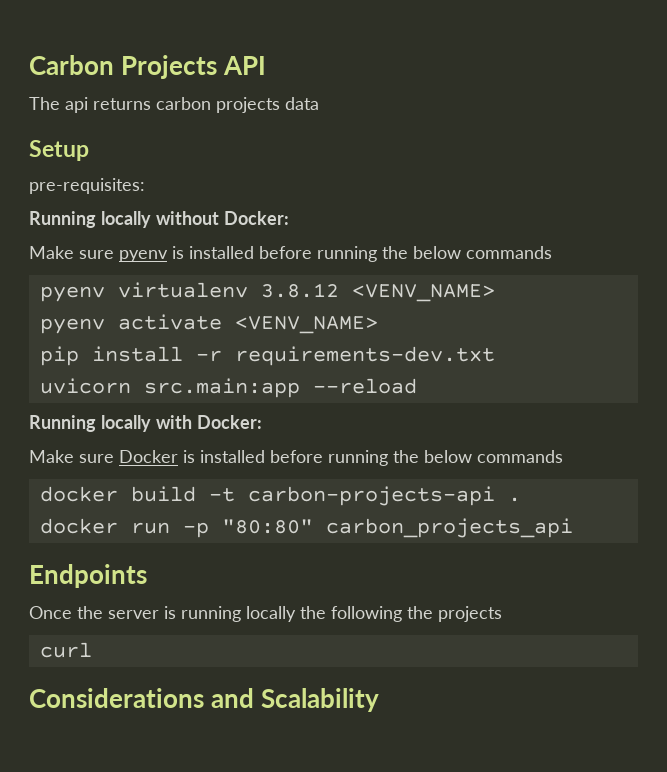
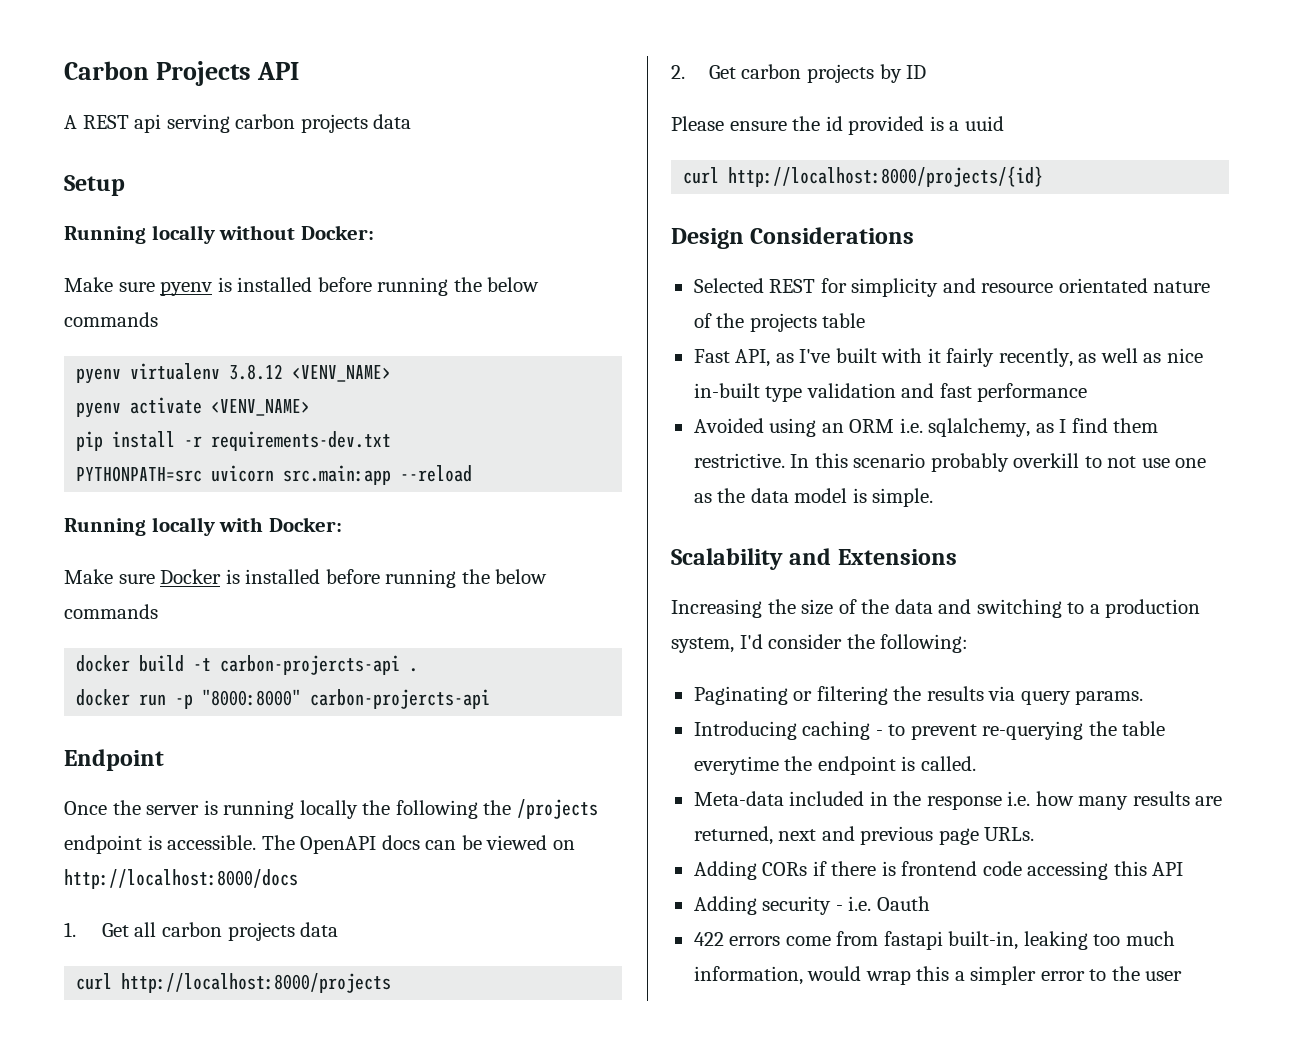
[29,97,151,113] The api returns -> [64,114,230,133] A REST api serving
[29,178,145,194] // pre-requisites: -> (125, 185) none
(495, 356) none -> [76,466,203,482] PYTHONPATH=src
[247,486,495,506] carbon-projects-api -> [220,655,401,675] carbon-projercts-api
[221,518,573,538] [29,564,147,588] "80:80" carbon_projects_api // Endpoints -> [202,689,491,709] [64,749,164,771] "8000:8000" carbon-projercts-api // Endpoint
[438,606,502,622] [39,642,92,658] [29,688,379,712] projects // curl // Considerations and Scalability -> [516,799,598,819] [64,835,575,854] [64,869,298,889] [64,922,339,941] [76,973,392,993] [671,64,927,83] [671,116,1004,135] [683,166,1044,187] [671,227,915,249] [693,278,1211,297] [693,313,866,332] [693,348,1203,367] [693,383,1088,402] [693,418,1159,437] [693,453,1207,472] [693,488,934,507] [671,548,957,570] [671,599,1201,618] [671,634,969,653] [693,686,1144,705] [693,721,1166,740] [693,756,976,775] [693,791,1223,810] [693,826,1035,845] [693,861,1184,880] [693,896,930,915] [693,931,1175,950] [693,966,1183,985] /projects endpoint is accessible. The OpenAPI docs can be viewed on http://localhost:8000/docs // 1. Get all carbon projects data // curl http://localhost:8000/projects // 2. Get carbon projects by ID // Please ensure the id provided is a uuid // curl http://localhost:8000/projects/{id} // Design Considerations // Selected REST for simplicity and resource orientated nature of the projects table // Fast API, as I've built with it fairly recently, as well as nice in-built type validation and fast performance // Avoided using an ORM i.e. sqlalchemy, as I find them restrictive. In this scenario probably overkill to not use one as the data model is simple. // Scalability and Extensions // Increasing the size of the data and switching to a production system, I'd consider the following: // Paginating or filtering the results via query params. // Introducing caching - to prevent re-querying the table everytime the endpoint is called. // Meta-data included in the response i.e. how many results are returned, next and previous page URLs. // Adding CORs if there is frontend code accessing this API // Adding security - i.e. Oauth // 422 errors come from fastapi built-in, leaking too much information, would wrap this a simpler error to the user

